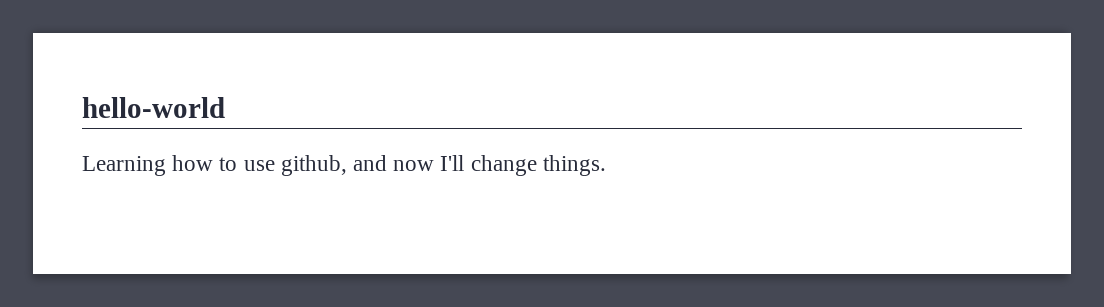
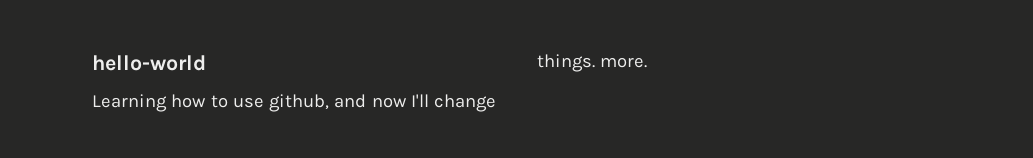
(606, 165) none -> [599,57,647,68] more.

